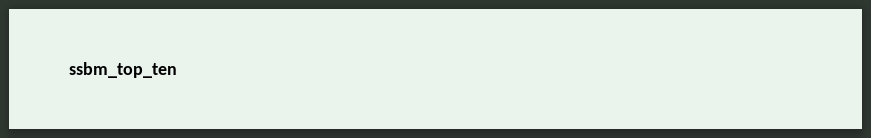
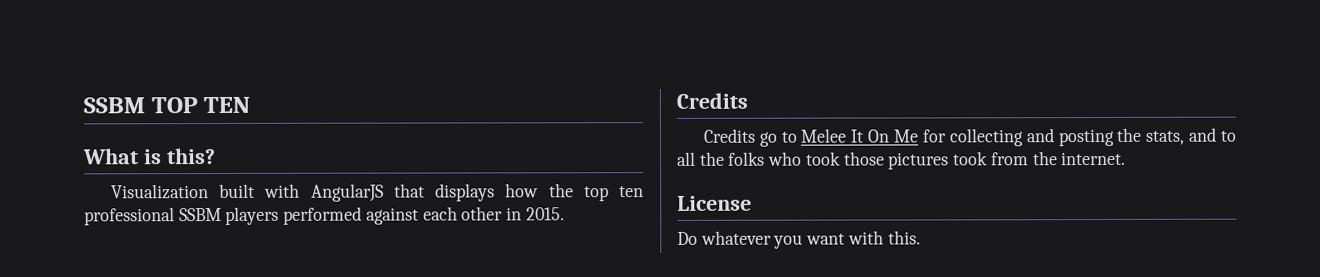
[69,62,177,78] ssbm_top_ten -> [83,96,251,114] [83,148,216,165] [110,183,645,202] [84,206,565,226] [676,92,748,109] [702,127,1237,147] [677,151,1127,170] [677,195,752,211] [677,230,921,249] SSBM TOP TEN // What is this? // Visualization built with AngularJS that displays how the top ten professional SSBM players performed against each other in 2015. // Credits // Credits go to Melee It On Me for collecting and posting the stats, and to all the folks who took those pictures took from the internet. // License // Do whatever you want with this.

